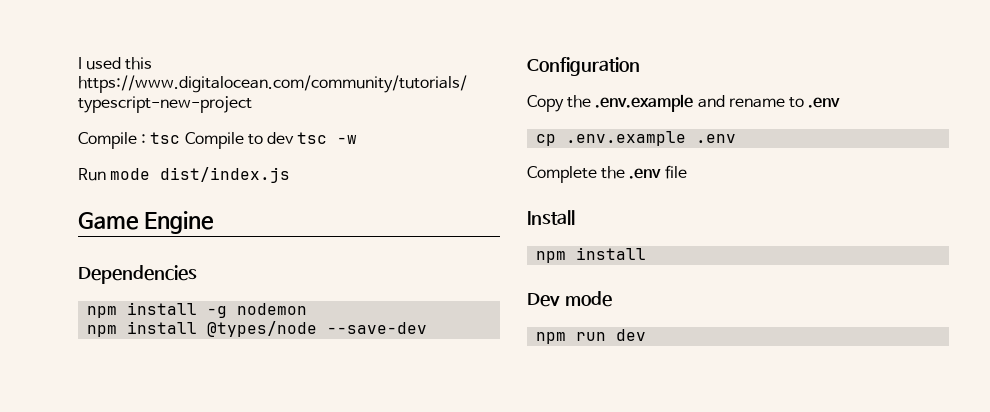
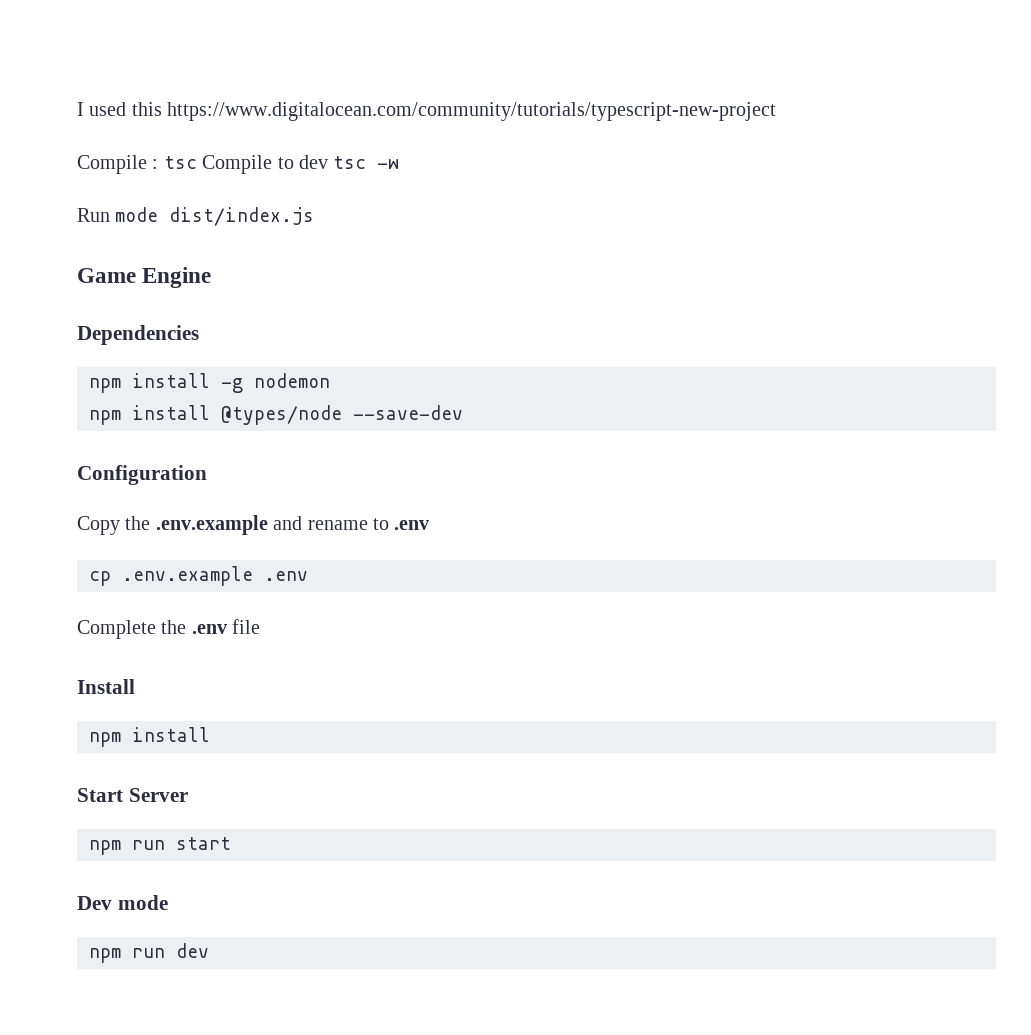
(647, 253) none -> [77,788,188,802] [89,837,231,855] // Start Server // npm run start

